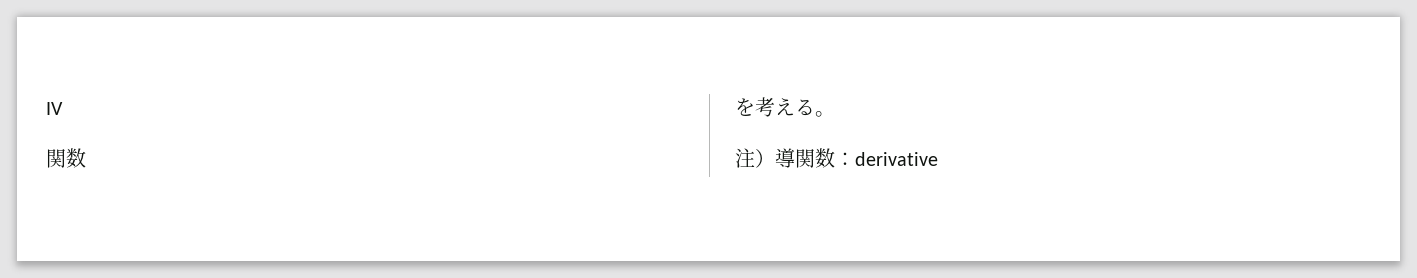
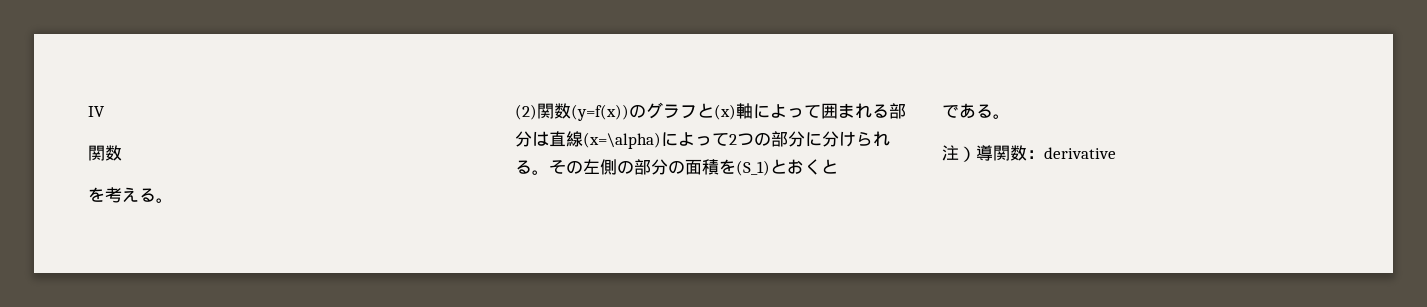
(835, 114) none -> [515,102,906,121] [515,131,890,149] [515,159,838,176] [942,103,1010,119] // (2)関数(y=f(x))のグラフと(x)軸によって囲まれる部分は直線(x=\alpha)によって2つの部分に分けられる。その左側の部分の面積を(S_1)とおくと // である。

